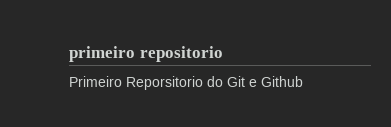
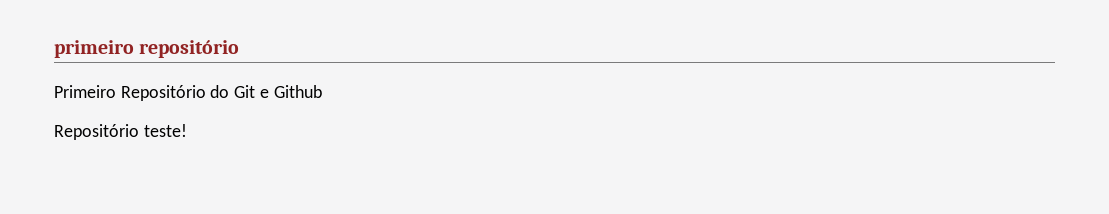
[139,46,223,62] repositorio -> [139,40,240,58] repositório
[126,76,203,90] Reporsitorio -> [120,85,206,101] Repositório
(303, 81) none -> [54,124,187,140] // Repositório teste!

